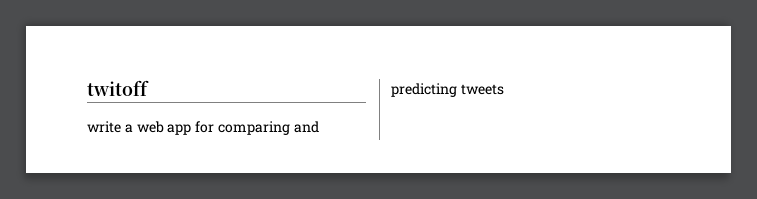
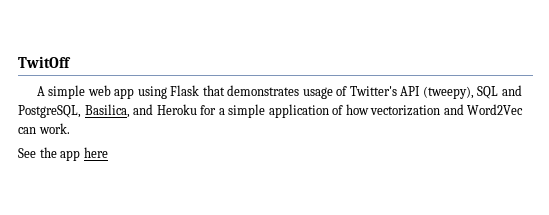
[87,80,149,96] [87,121,319,135] [391,83,504,97] twitoff // write a web app for comparing and predicting tweets -> [18,56,71,68] [36,85,522,99] [18,104,524,118] [18,123,70,134] [18,147,108,161] TwitOff // A simple web app using Flask that demonstrates usage of Twitter's API (tweepy), SQL and PostgreSQL, Basilica, and Heroku for a simple application of how vectorization and Word2Vec can work. // See the app here

